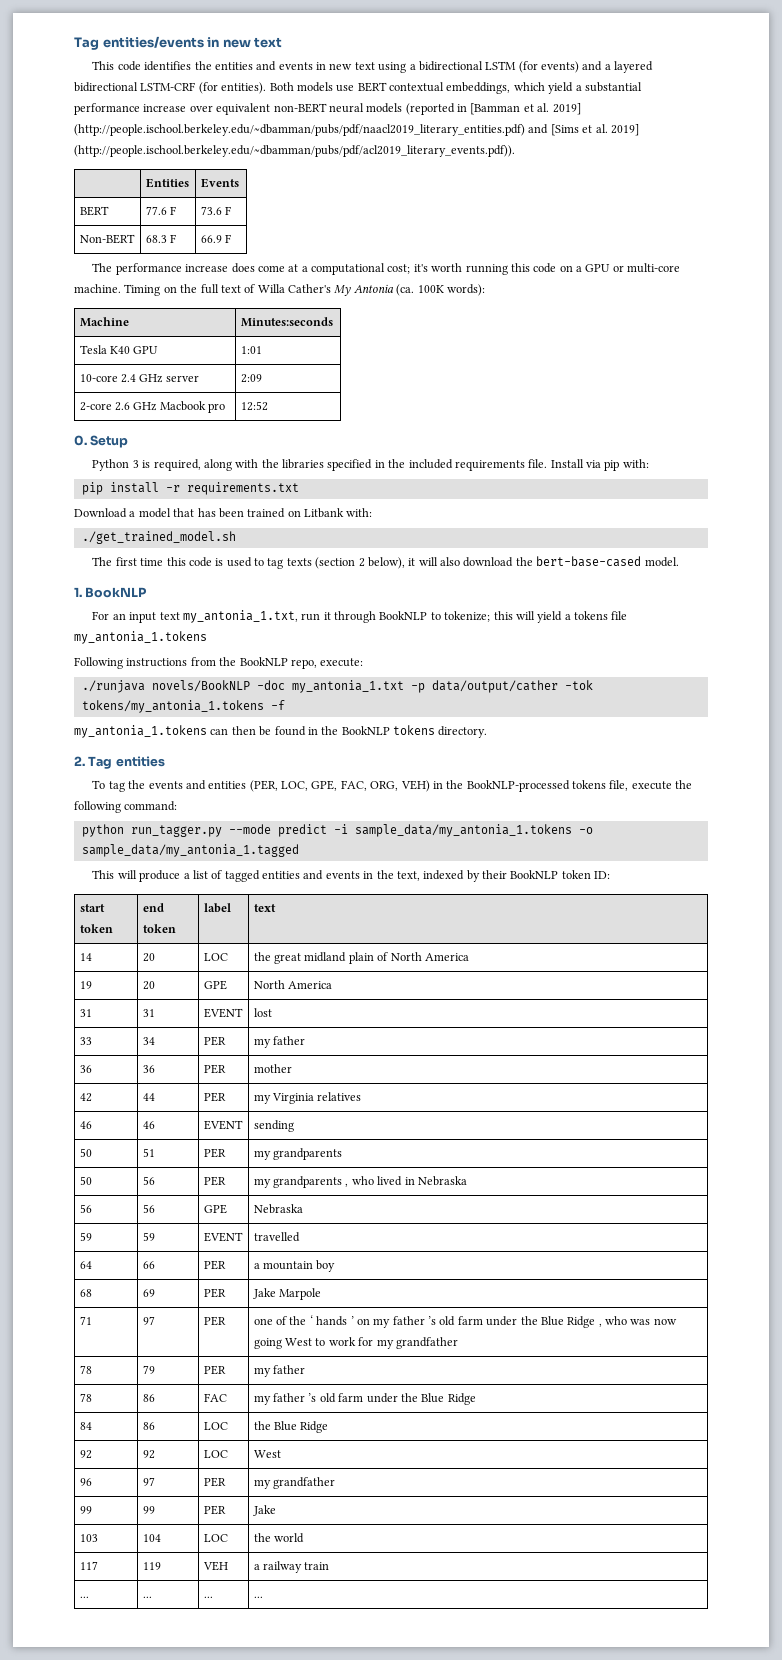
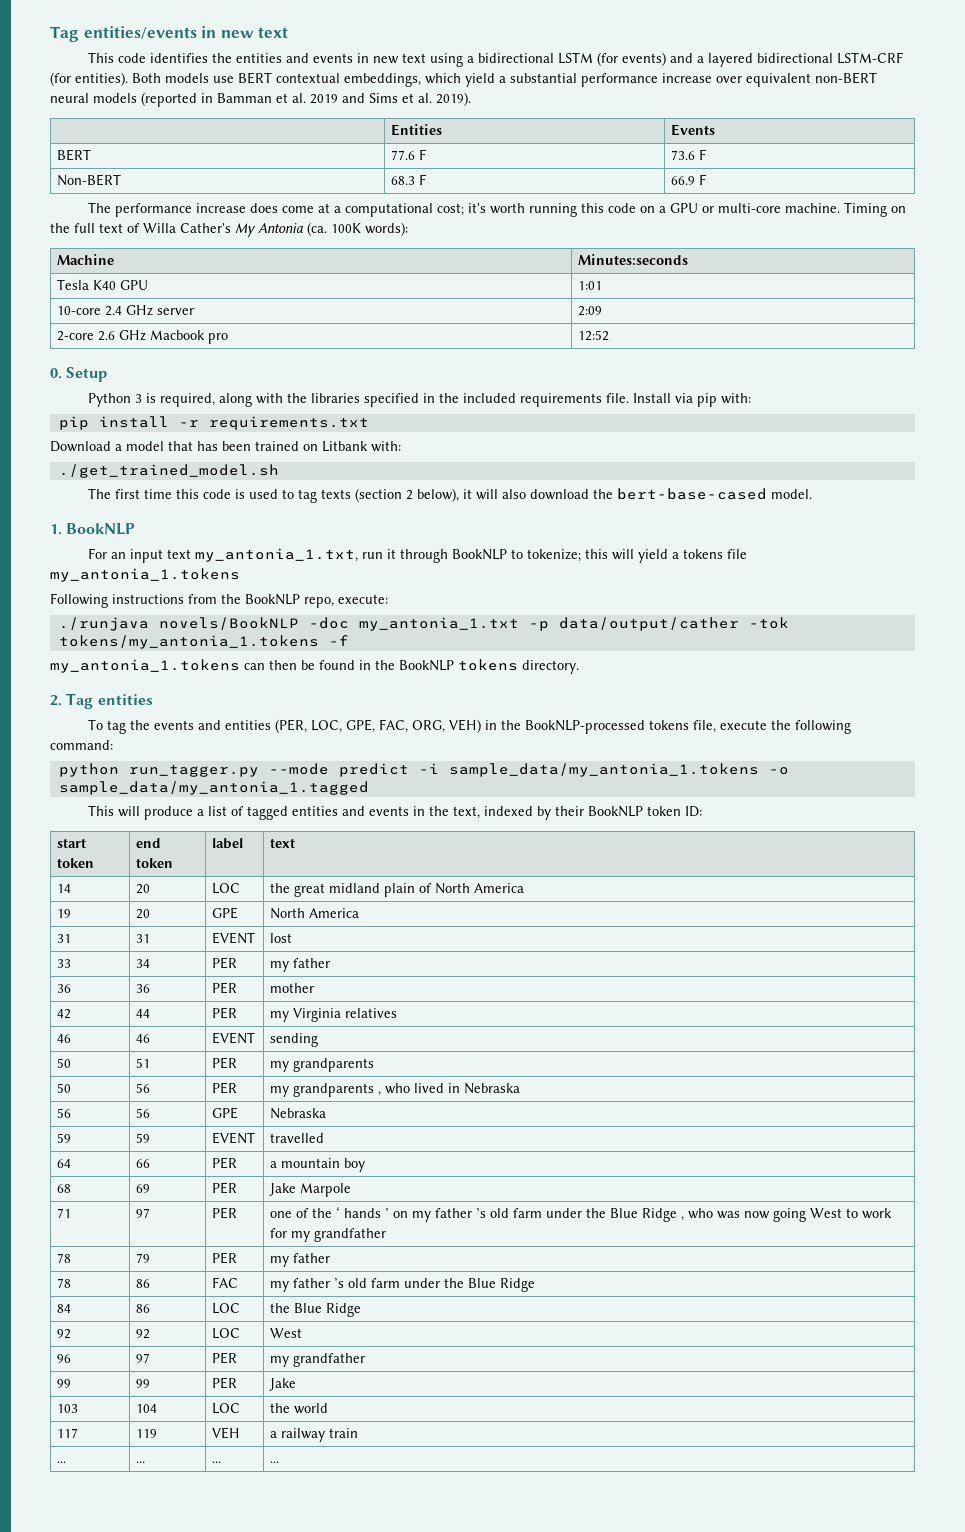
[470,103,581,115] [74,124,639,136] [74,145,515,157] [Bamman et al. 2019] (http://people.ischool.berkeley.edu/~dbamman/pubs/pdf/naacl2019_literary_entities.pdf) and [Sims et al. 2019] (http://people.ischool.berkeley.edu/~dbamman/pubs/pdf/acl2019_literary_events.pdf)). -> [217,92,471,106] Bamman et al. 2019 and Sims et al. 2019).

